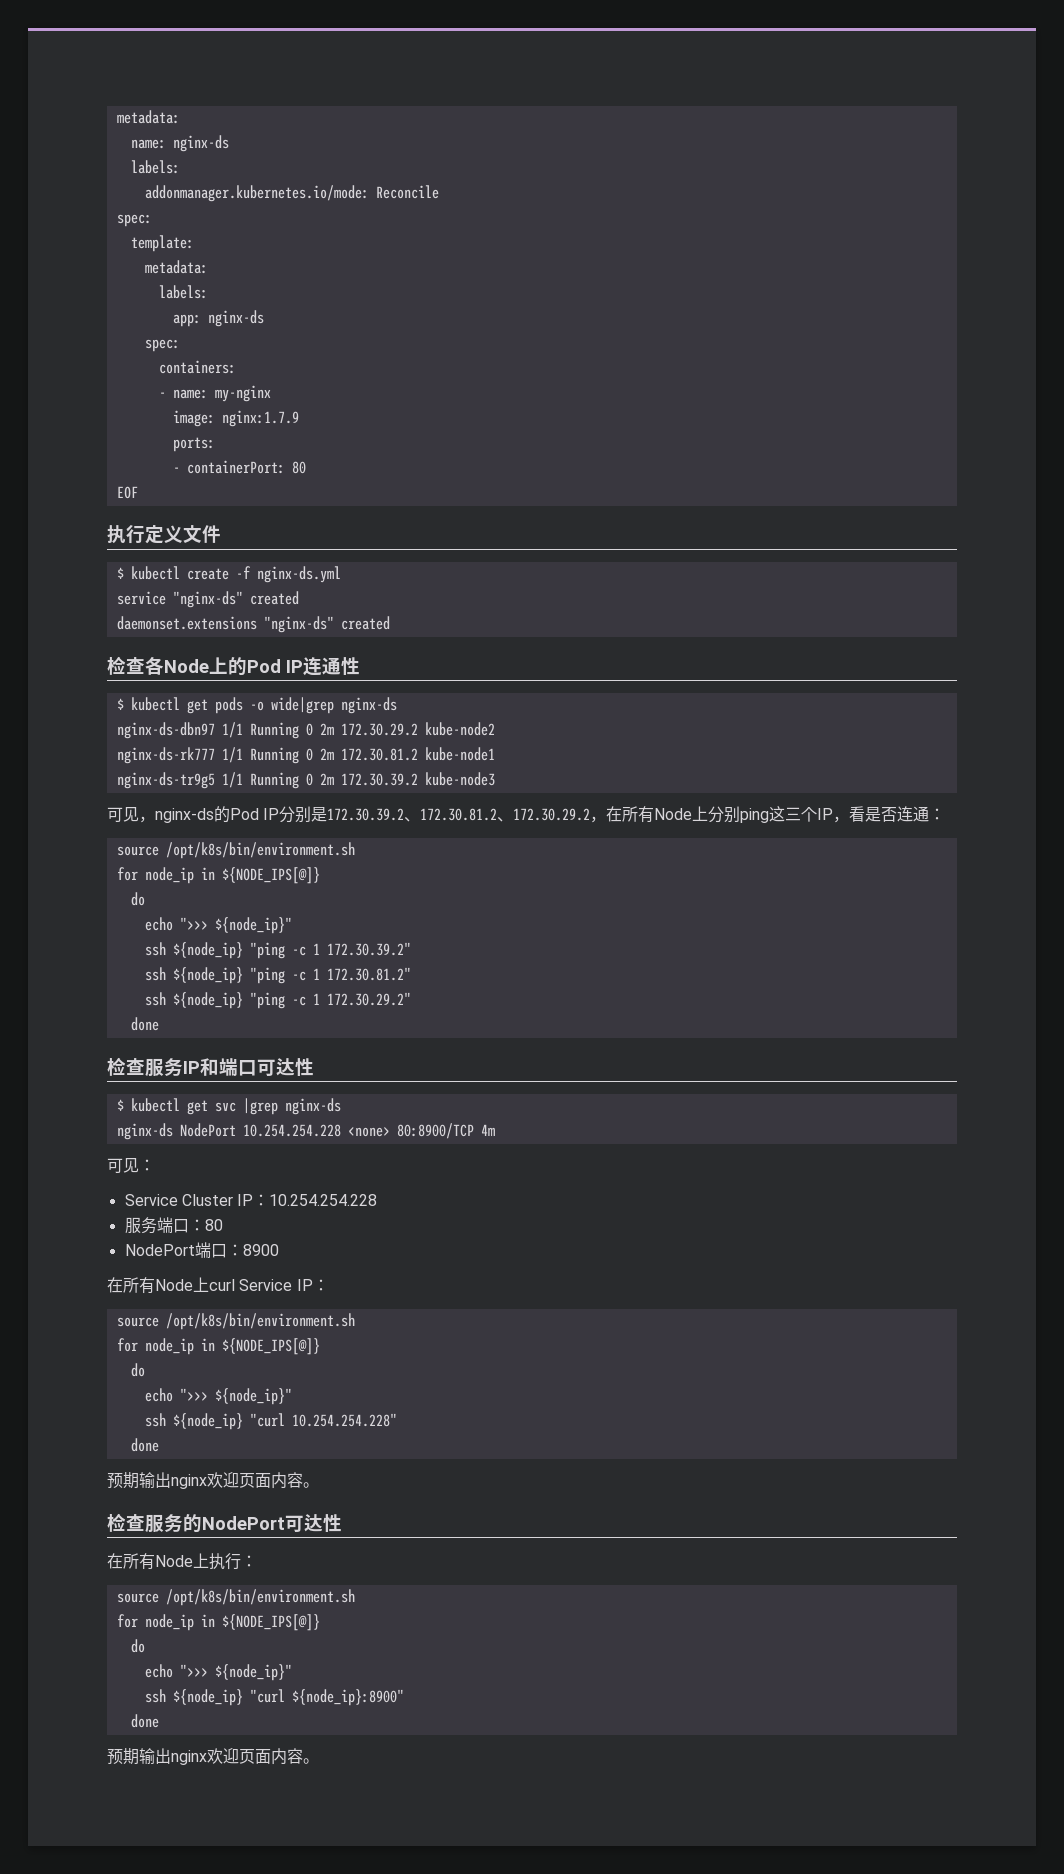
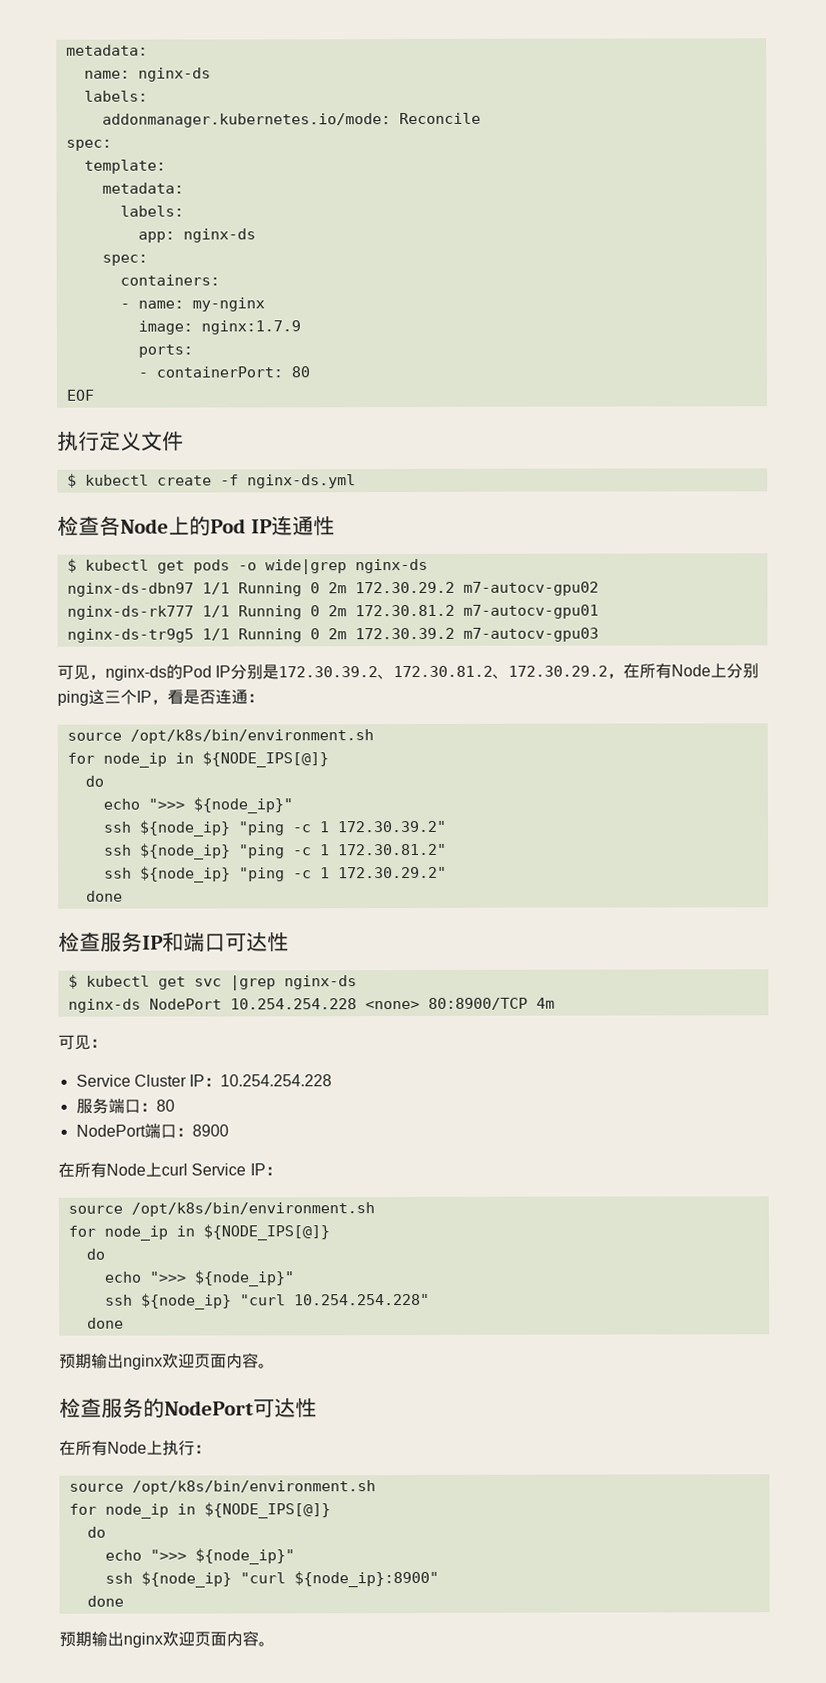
[116,591,299,608] [116,616,390,633] // service "nginx-ds" created // daemonset.extensions "nginx-ds" created -> (356, 481) none
[424,722,495,736] kube-node2 -> [462,581,599,596] m7-autocv-gpu02
[424,747,495,761] kube-node1 -> [462,604,599,619] m7-autocv-gpu01
[424,772,495,786] kube-node3 -> [462,627,599,642] m7-autocv-gpu03

